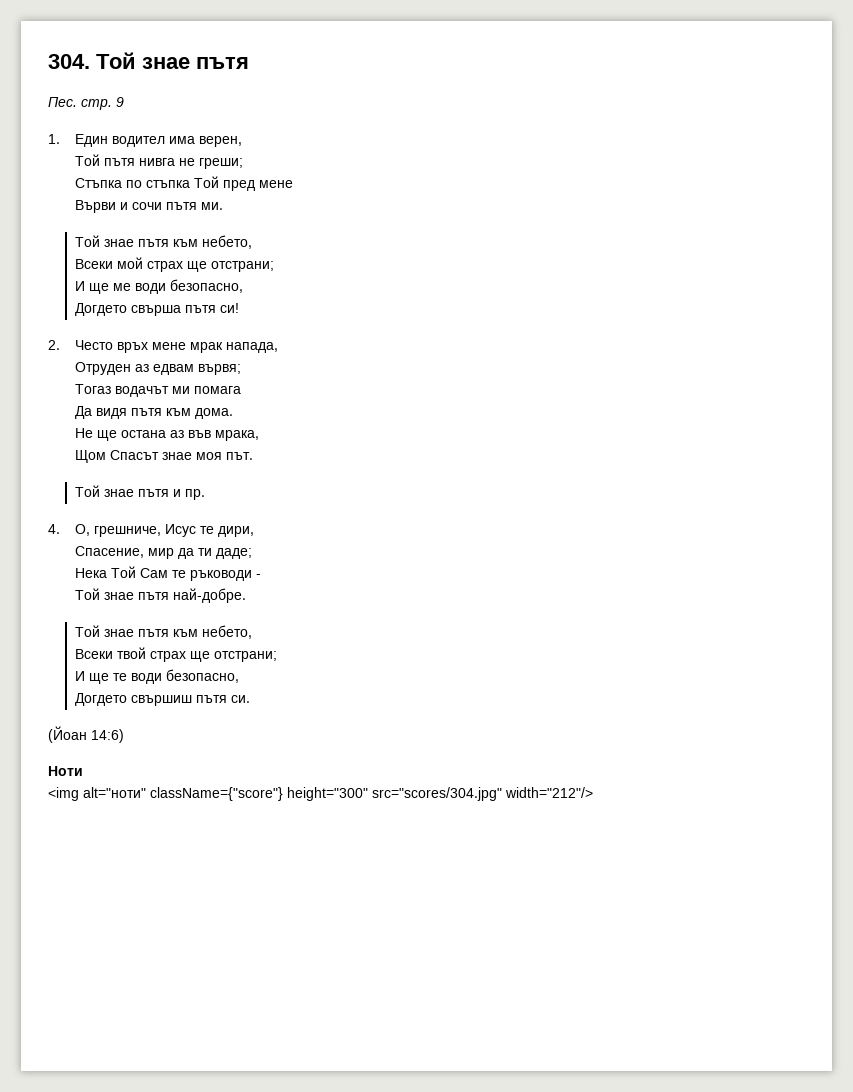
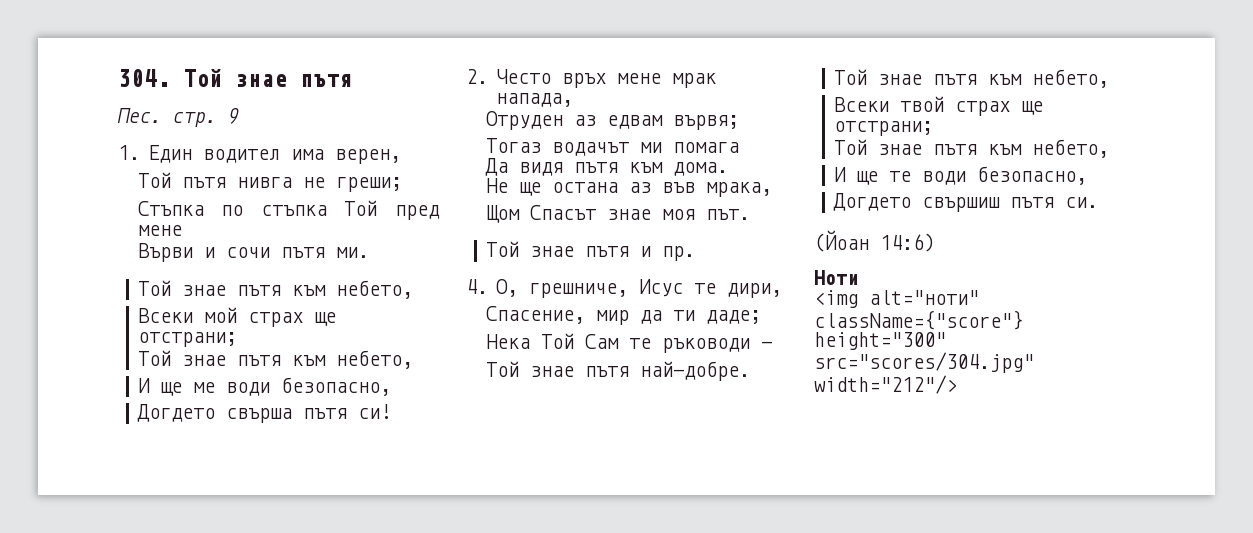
(274, 266) none -> [137,350,413,369] // Той знае пътя към небето,
(277, 656) none -> [833,139,1109,158] // Той знае пътя към небето,

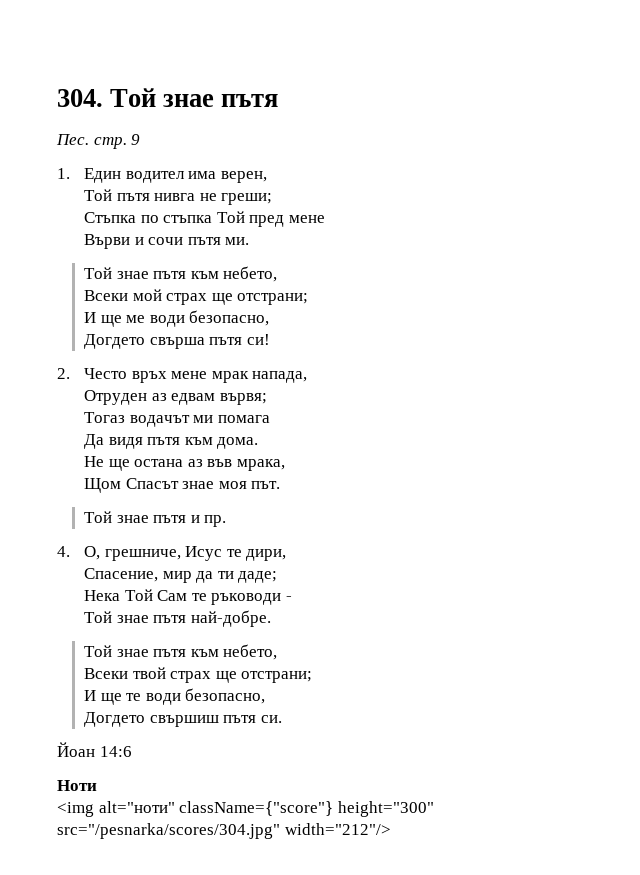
[137,350,413,369] // Той знае пътя към небето, -> (309, 299) none
[833,139,1109,158] // Той знае пътя към небето, -> (313, 677) none
[814,230,935,252] (Йоан 14:6) -> [57,742,132,757] Йоан 14:6
[814,352,1034,373] src="scores/304.jpg" -> [57,823,280,839] src="/pesnarka/scores/304.jpg"

